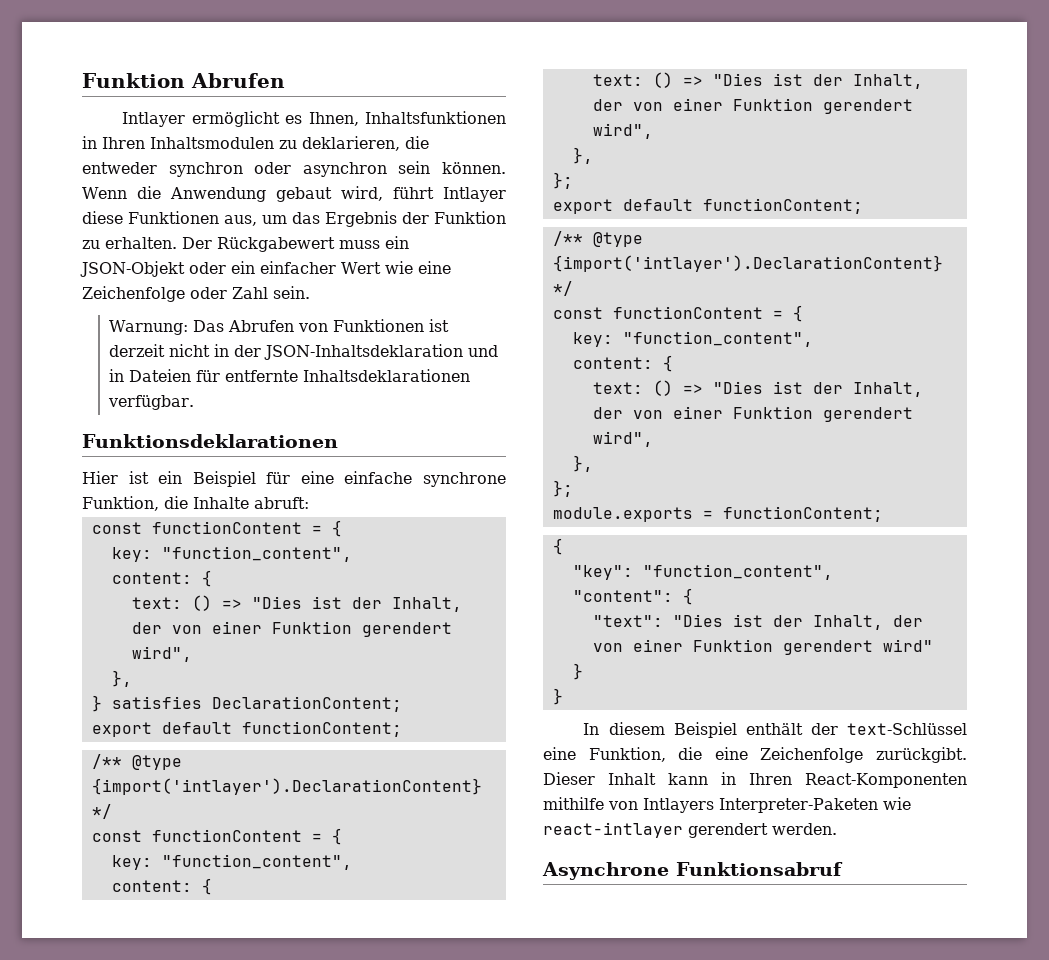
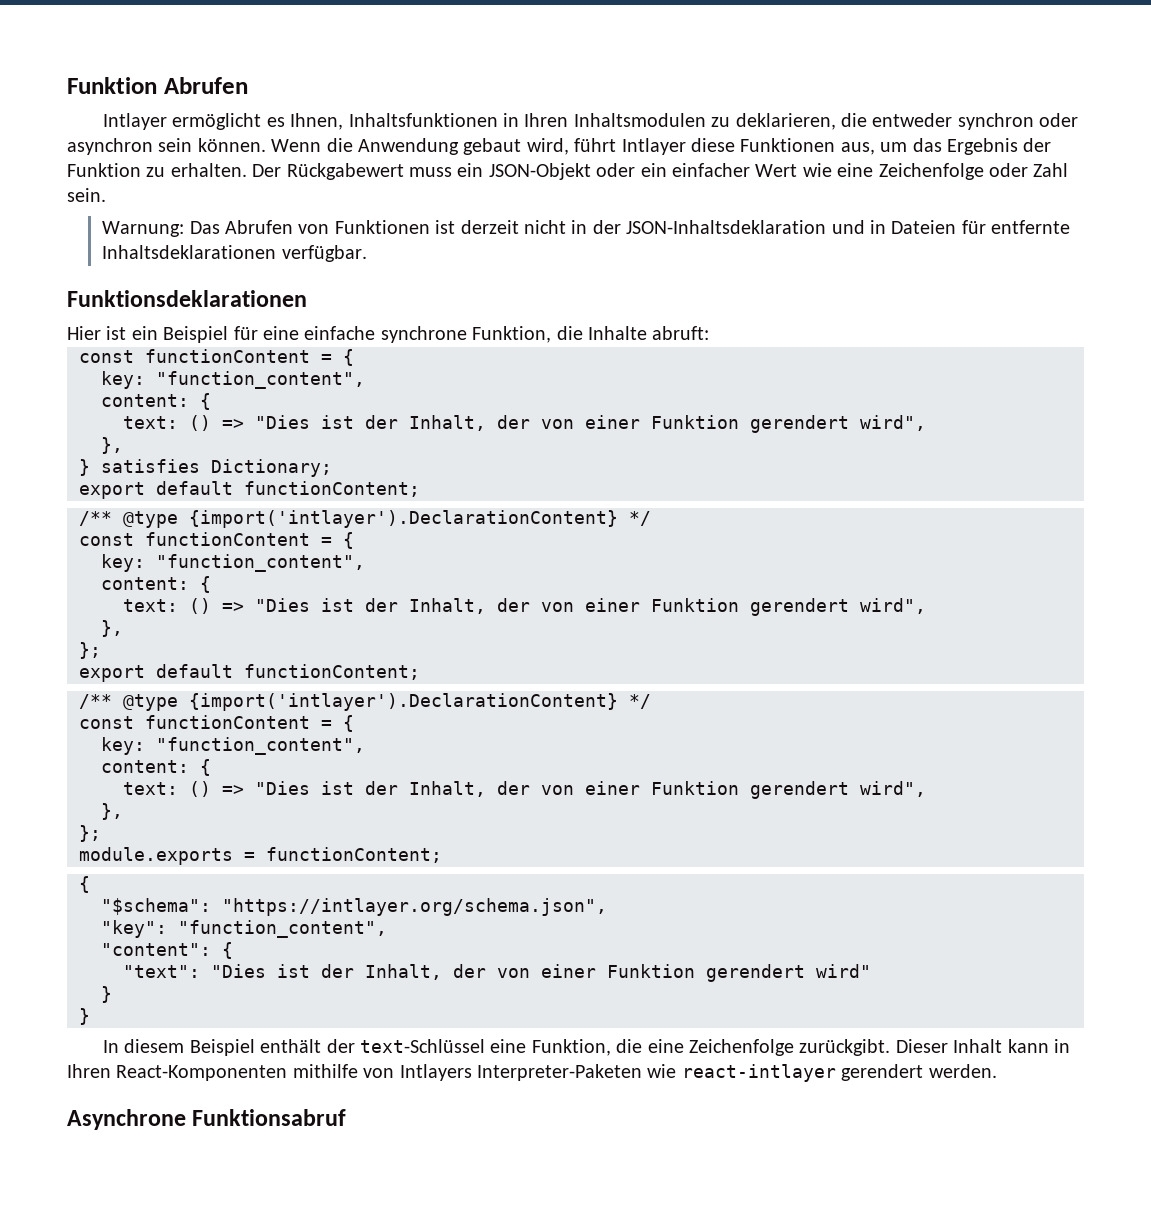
[211,696,402,712] DeclarationContent; -> [211,459,332,477] Dictionary;
(563, 546) none -> [101,898,607,916] // "$schema": "https://intlayer.org/schema.json",

